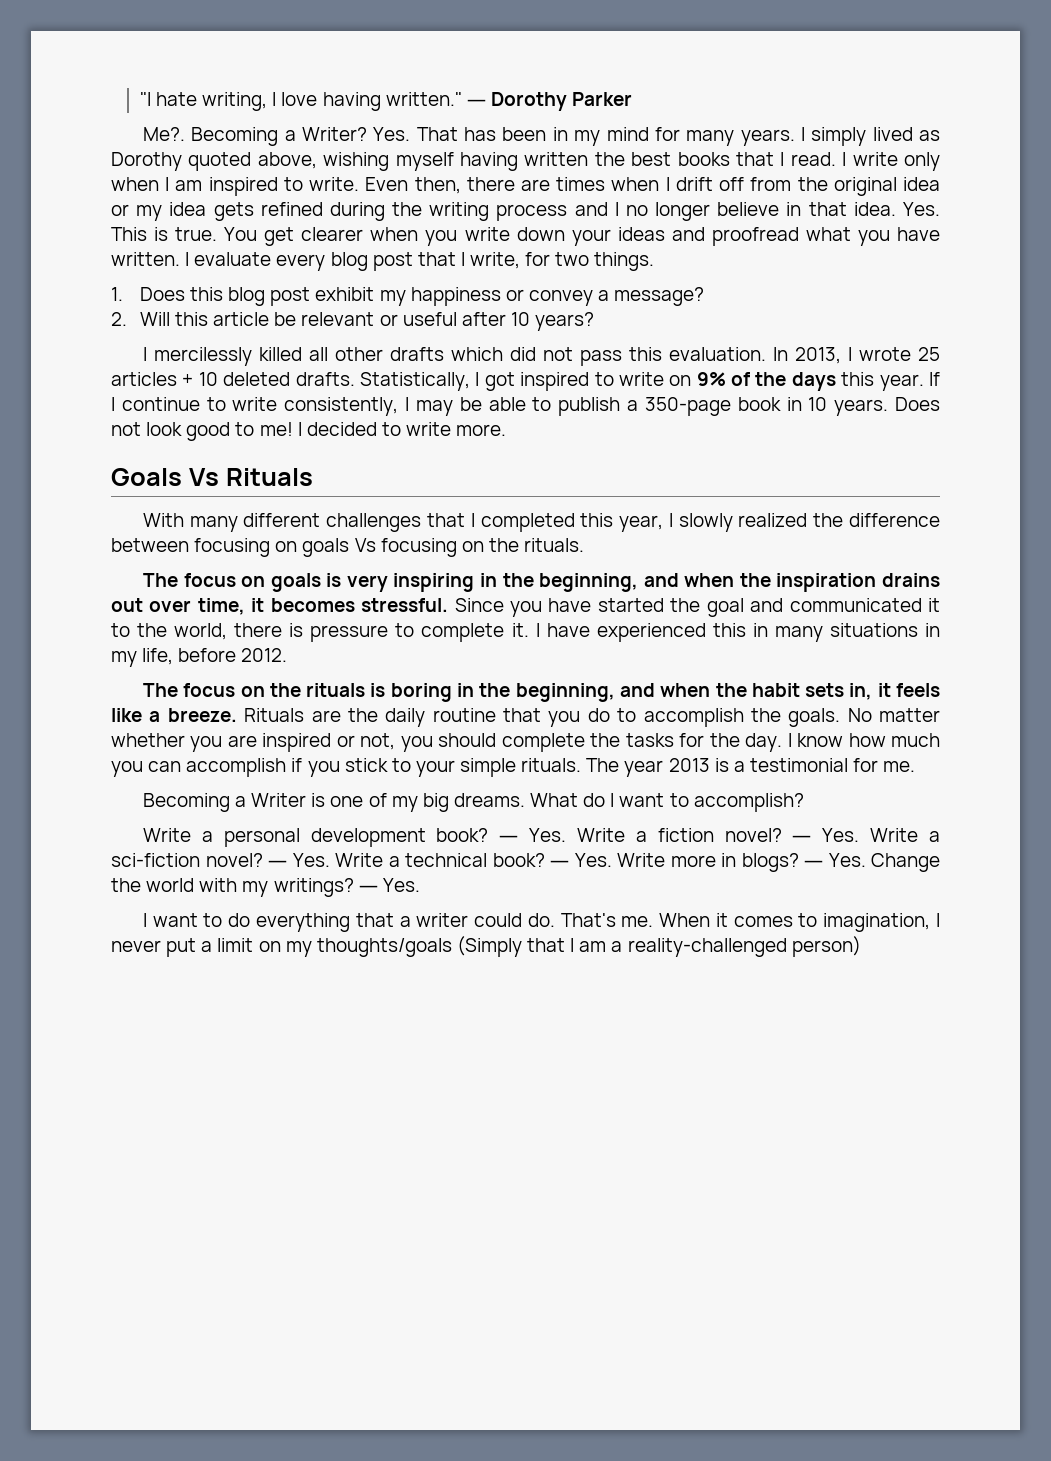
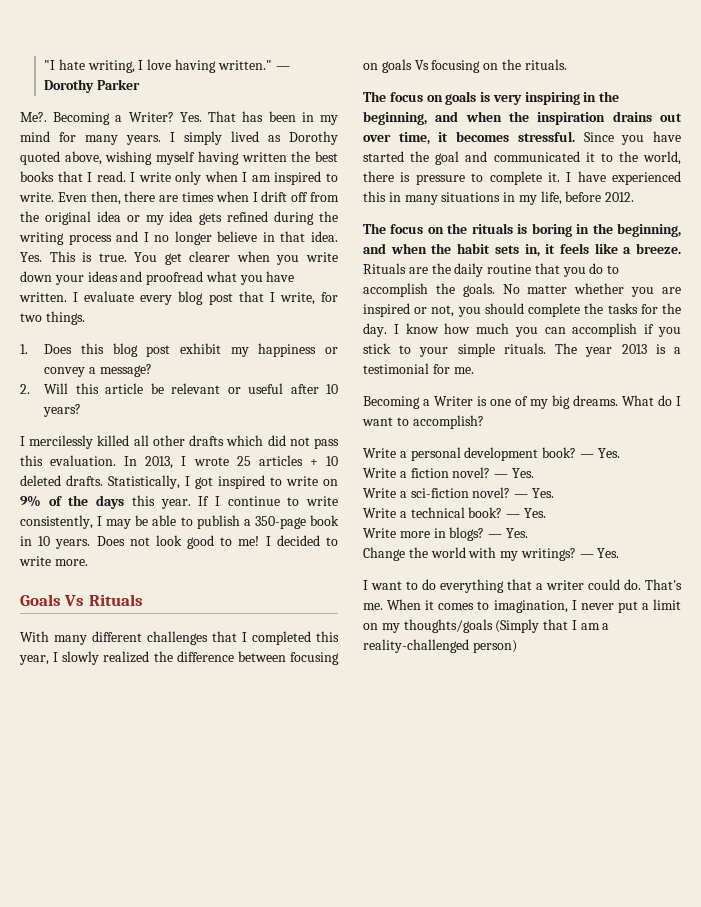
(567, 835) none -> (620, 453) //
(860, 835) none -> (534, 473) //
(330, 860) none -> (554, 493) //
(612, 860) none -> (546, 513) //
(866, 860) none -> (528, 533) //

